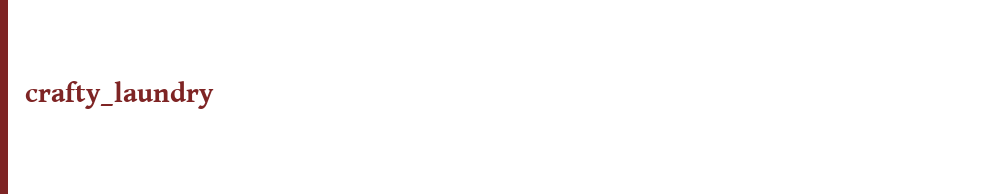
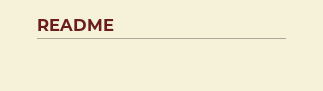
[25,81,214,109] crafty_laundry -> [37,19,114,31] README

